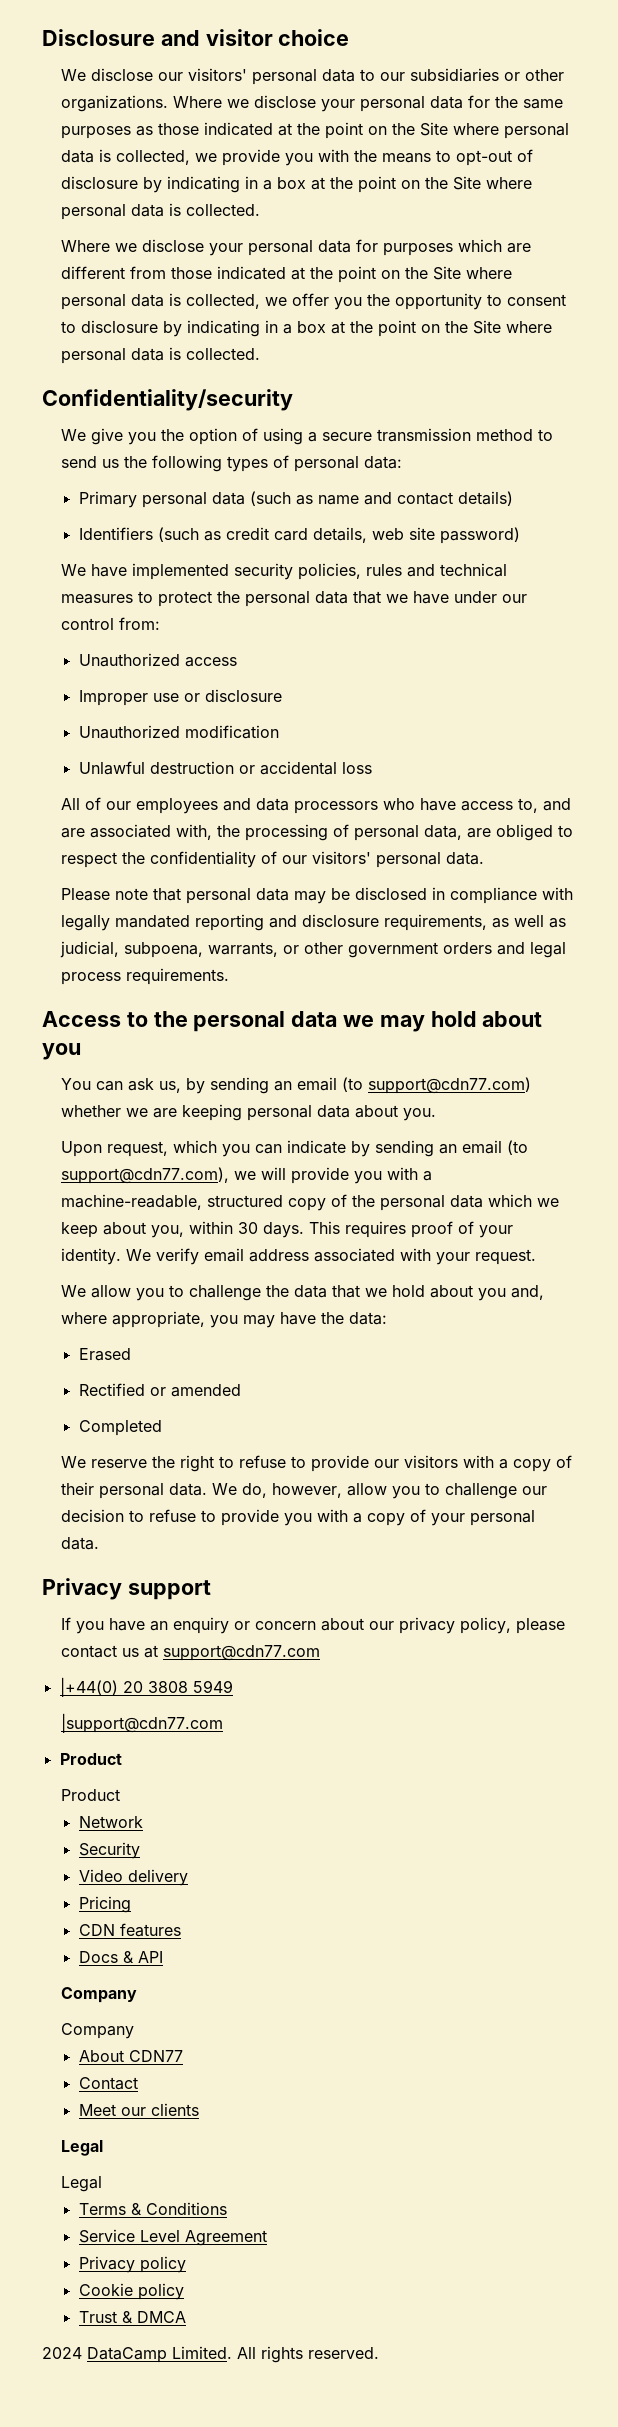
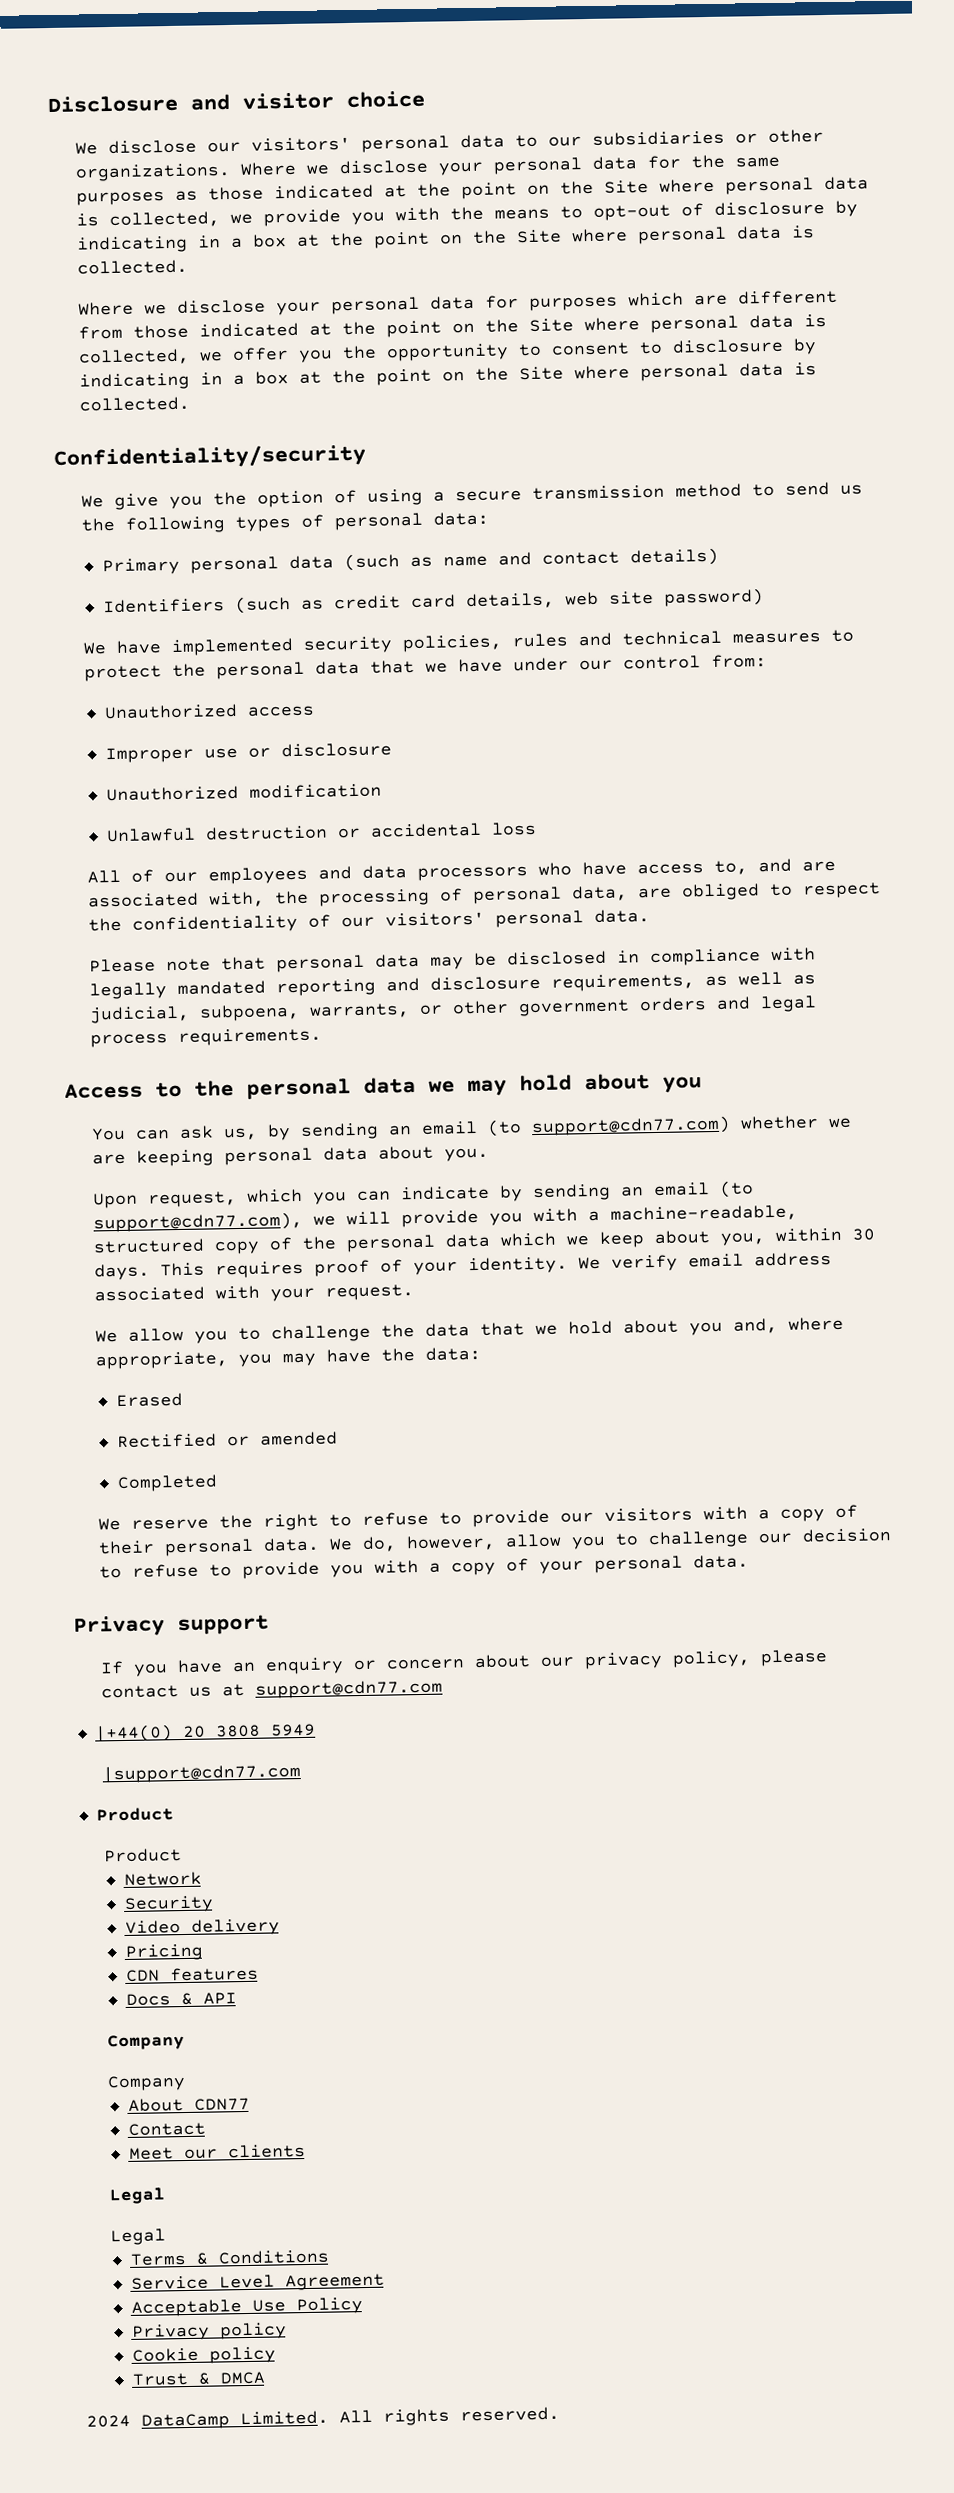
(267, 2238) none -> [130,2297,363,2317] // Acceptable Use Policy

